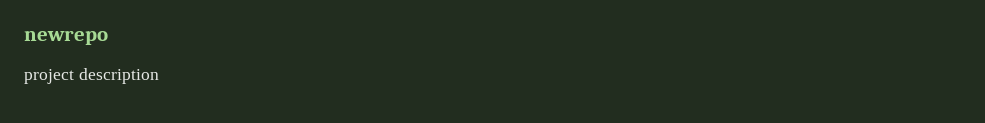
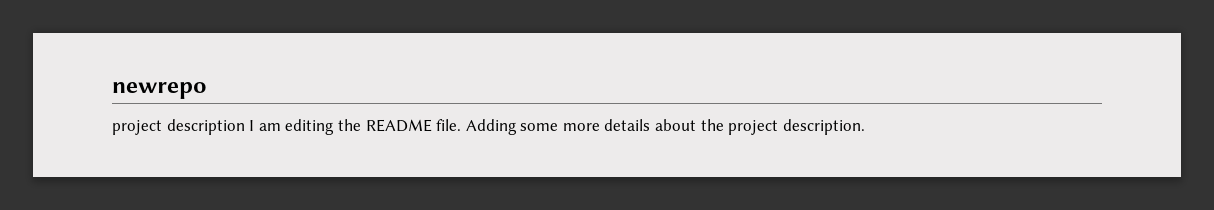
(159, 76) none -> [249,119,865,135] I am editing the README file. Adding some more details about the project description.

